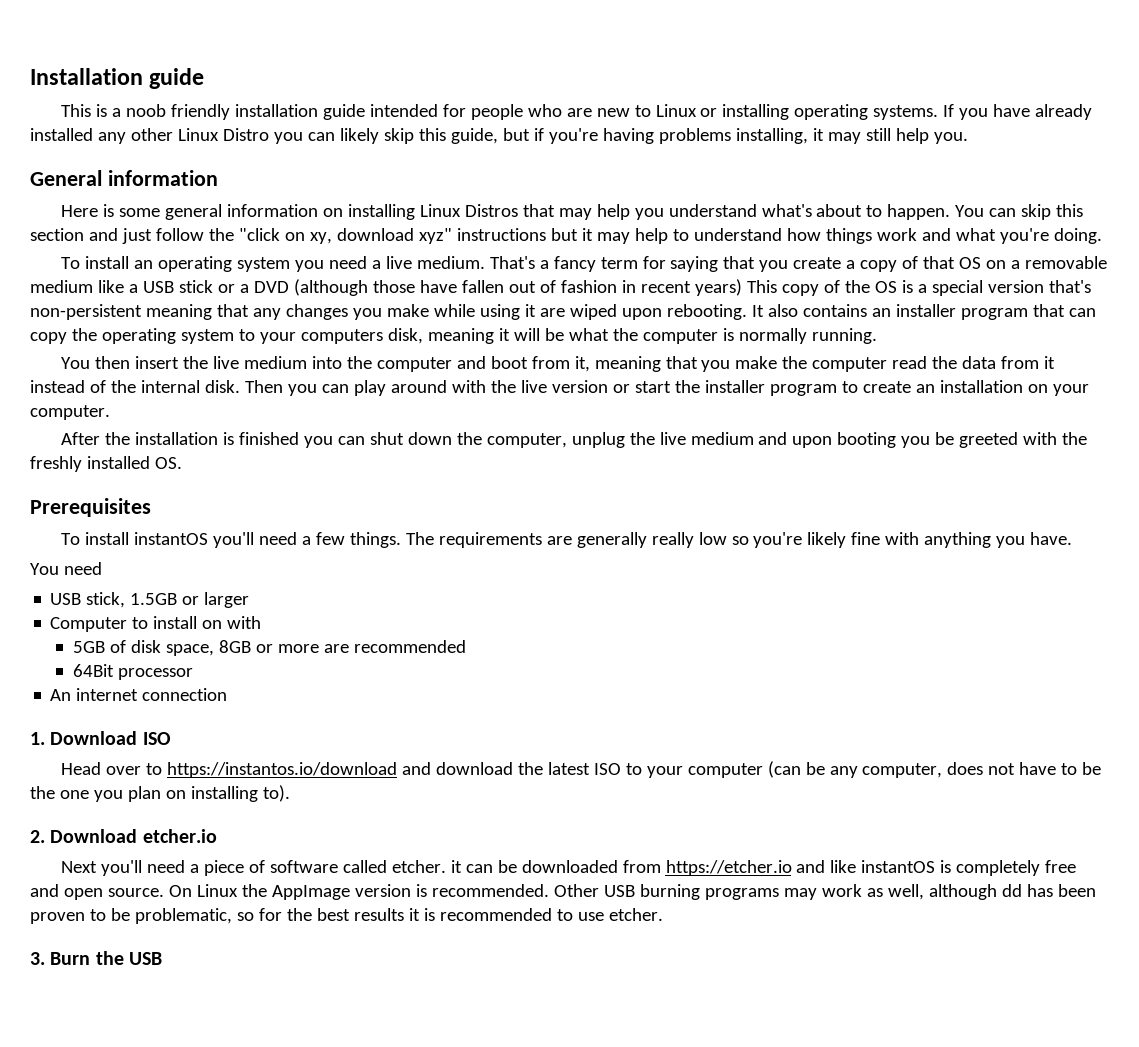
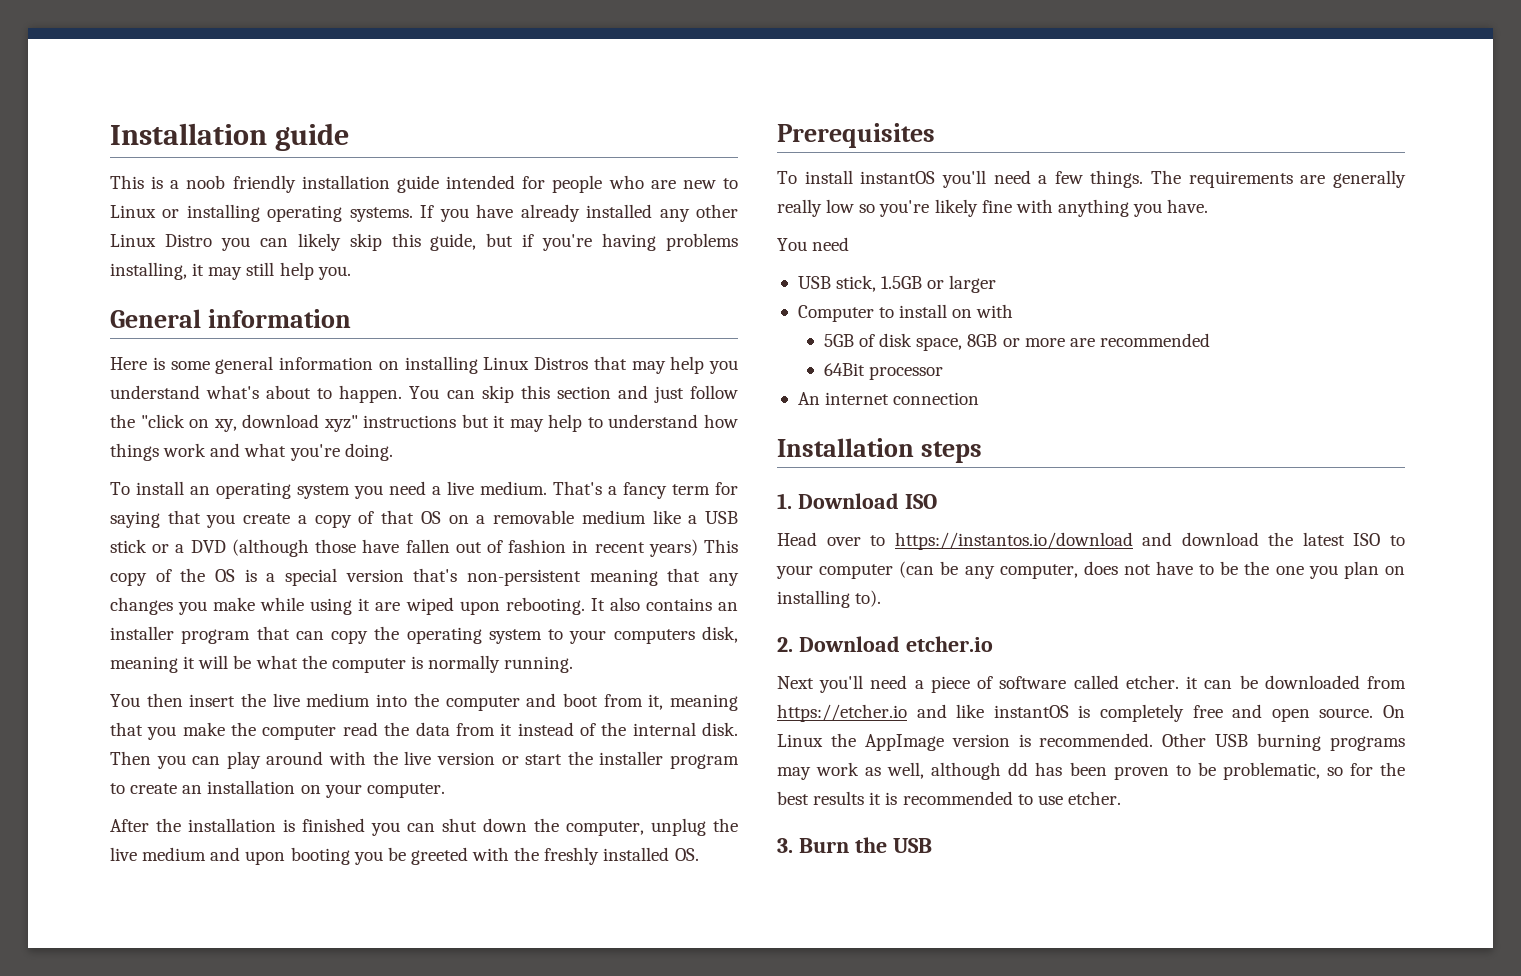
(228, 694) none -> [777,438,982,463] // Installation steps

